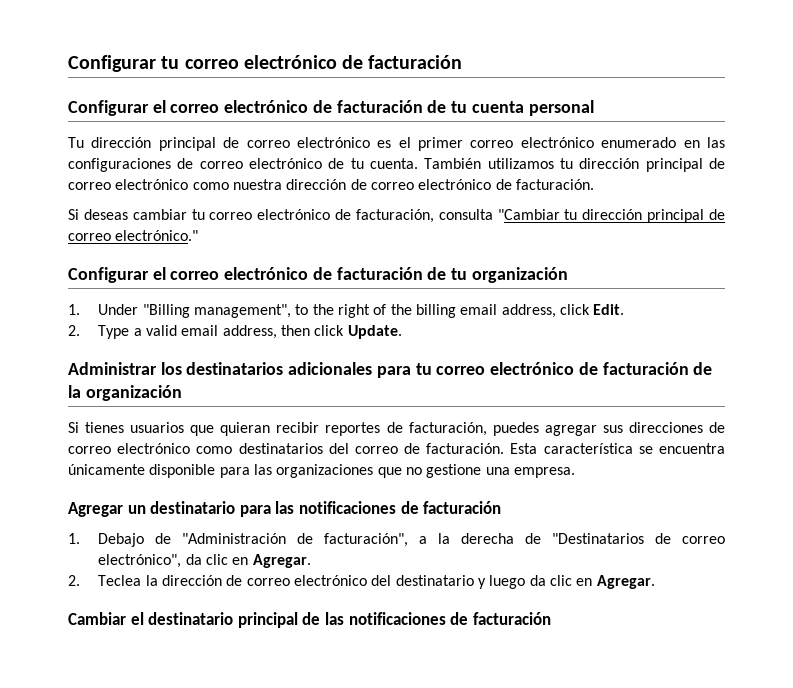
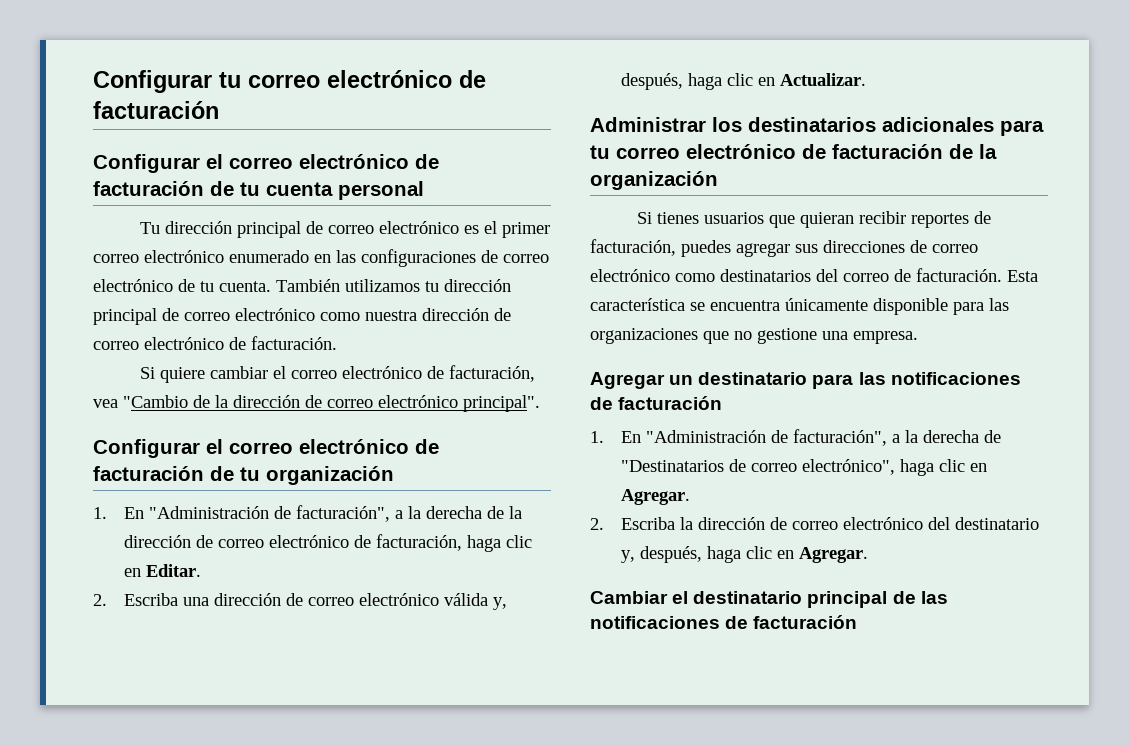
[83,209,725,223] [68,230,199,241] deseas cambiar tu correo electrónico de facturación, consulta "Cambiar tu dirección principal de correo electrónico." -> [160,365,536,383] [93,395,540,412] quiere cambiar el correo electrónico de facturación, vea "Cambio de la dirección de correo electrónico principal".
[98,304,625,318] [68,325,402,339] Under "Billing management", to the right of the billing email address, click Edit. // 2. Type a valid email address, then click Update. -> [123,505,522,522] [123,534,532,552] [123,564,201,577] [93,593,507,610] [620,73,866,90] En "Administración de facturación", a la derecha de la dirección de correo electrónico de facturación, haga clic en Editar. // 2. Escriba una dirección de correo electrónico válida y, después, haga clic en Actualizar.
[98,533,172,547] Debajo de -> [620,431,641,443] En
[185,554,202,565] da -> [899,459,934,476] haga
[98,575,142,586] Teclea -> [620,517,675,530] Escriba
[478,575,546,589] y luego da -> [620,546,741,563] y, después, haga

